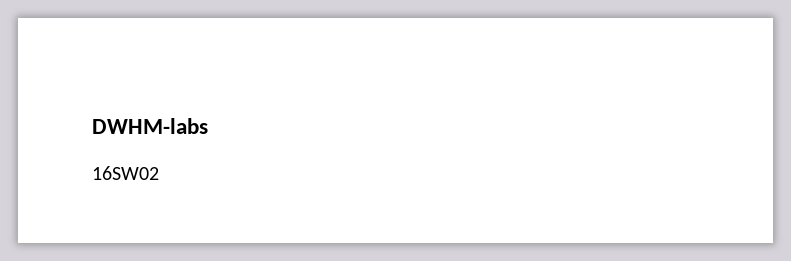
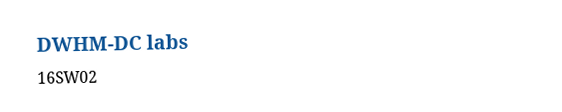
[92,118,208,134] DWHM-labs -> [36,33,190,52] DWHM-DC labs

